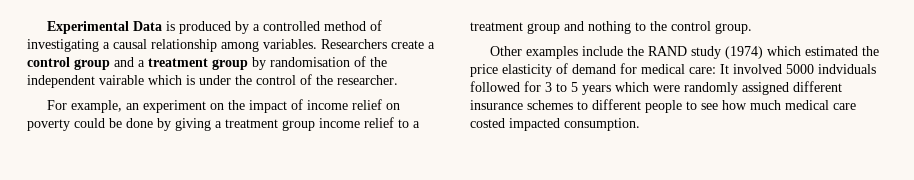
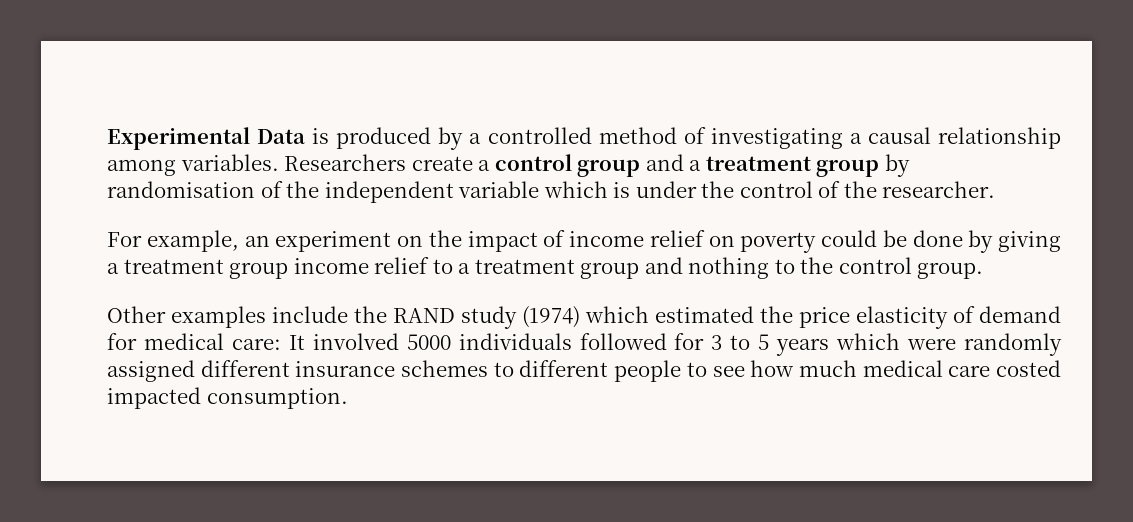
[99,75,144,85] vairable -> [458,181,540,198] variable
[818,64,876,74] indviduals -> [458,333,572,350] individuals

